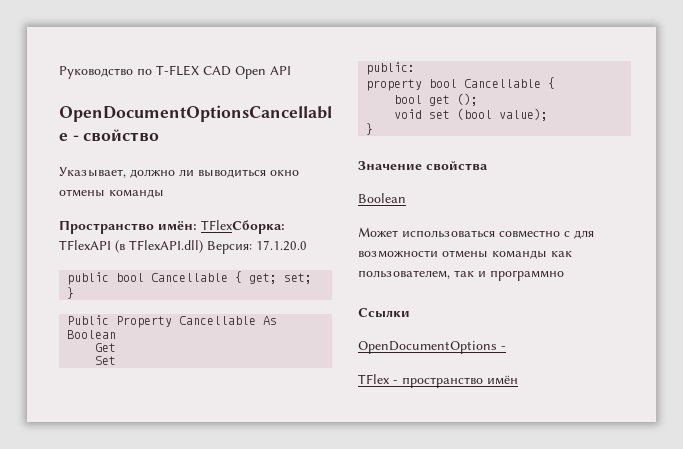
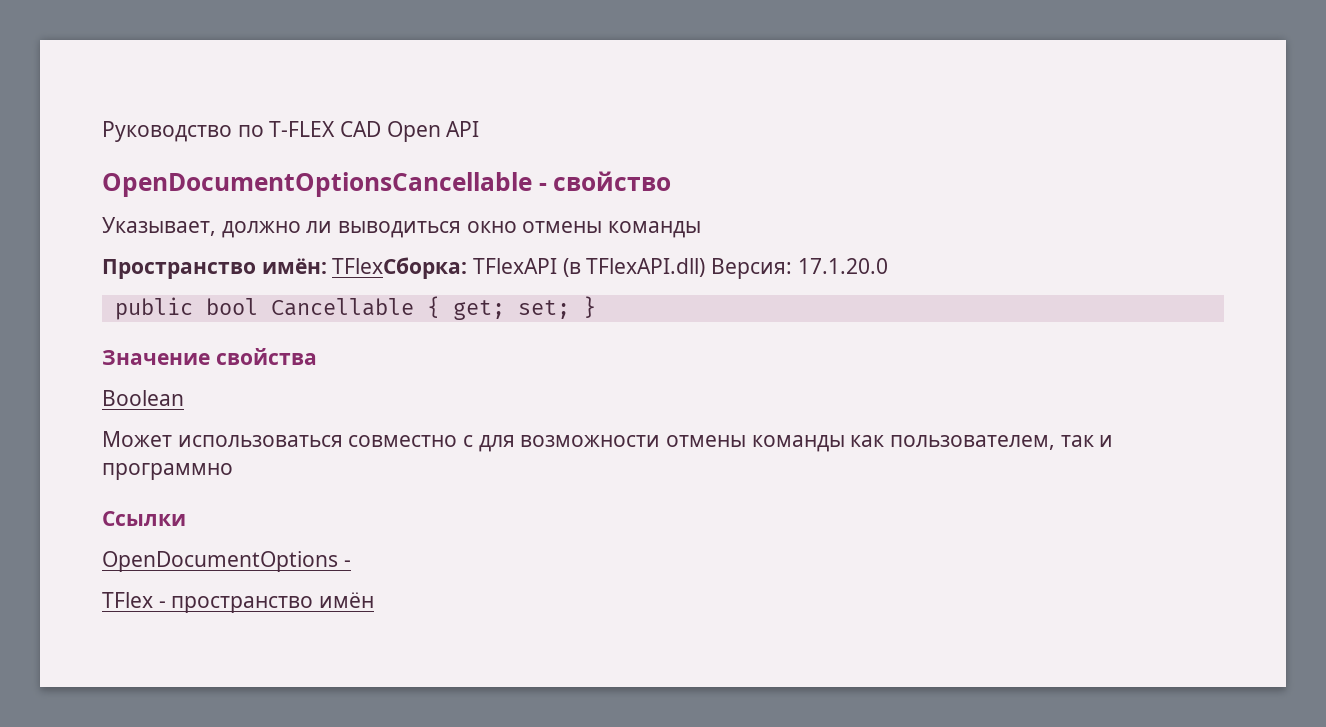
[67,315,278,328] [67,330,117,339] [95,343,117,352] [95,356,117,365] [366,62,416,75] [366,77,556,91] [394,93,479,106] [394,108,549,121] [366,123,374,135] // Public Property Cancellable As Boolean // Get // Set // public: // property bool Cancellable { // bool get (); // void set (bool value); // } -> (596, 307) none

